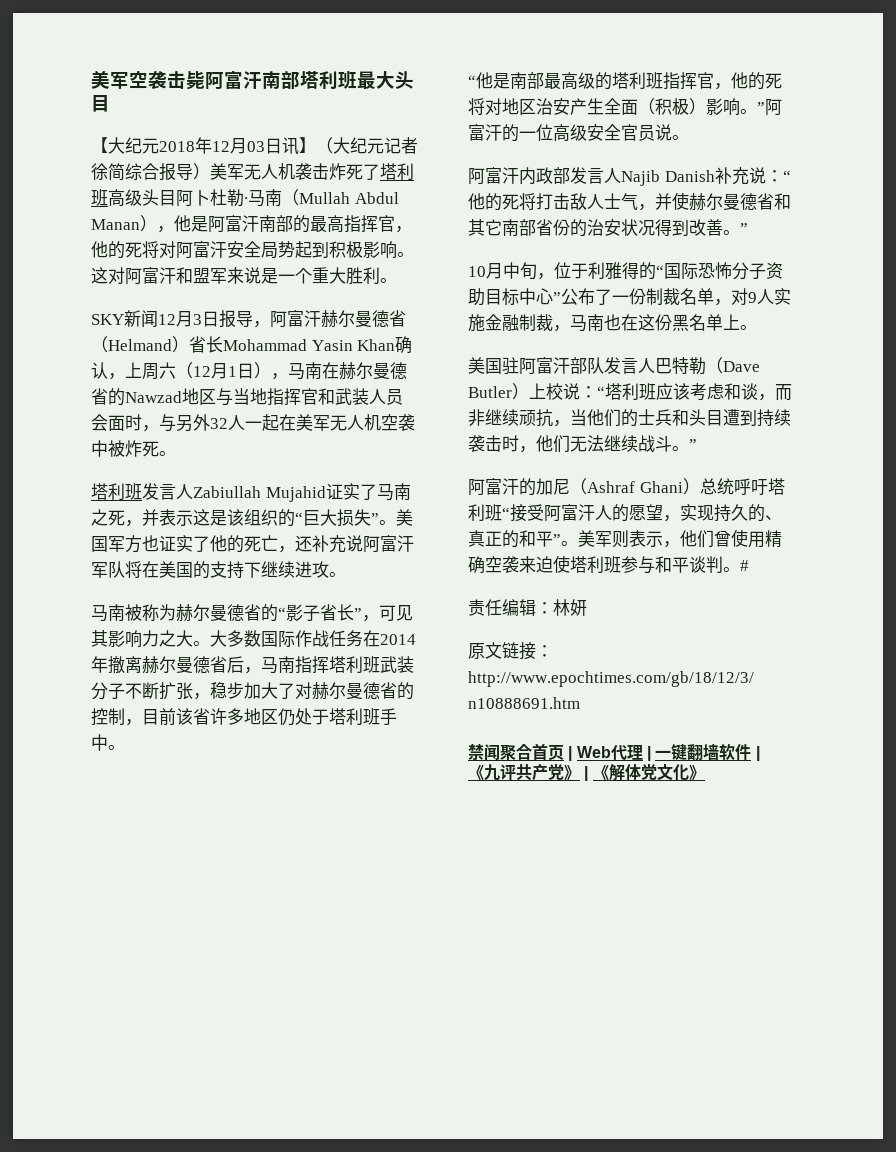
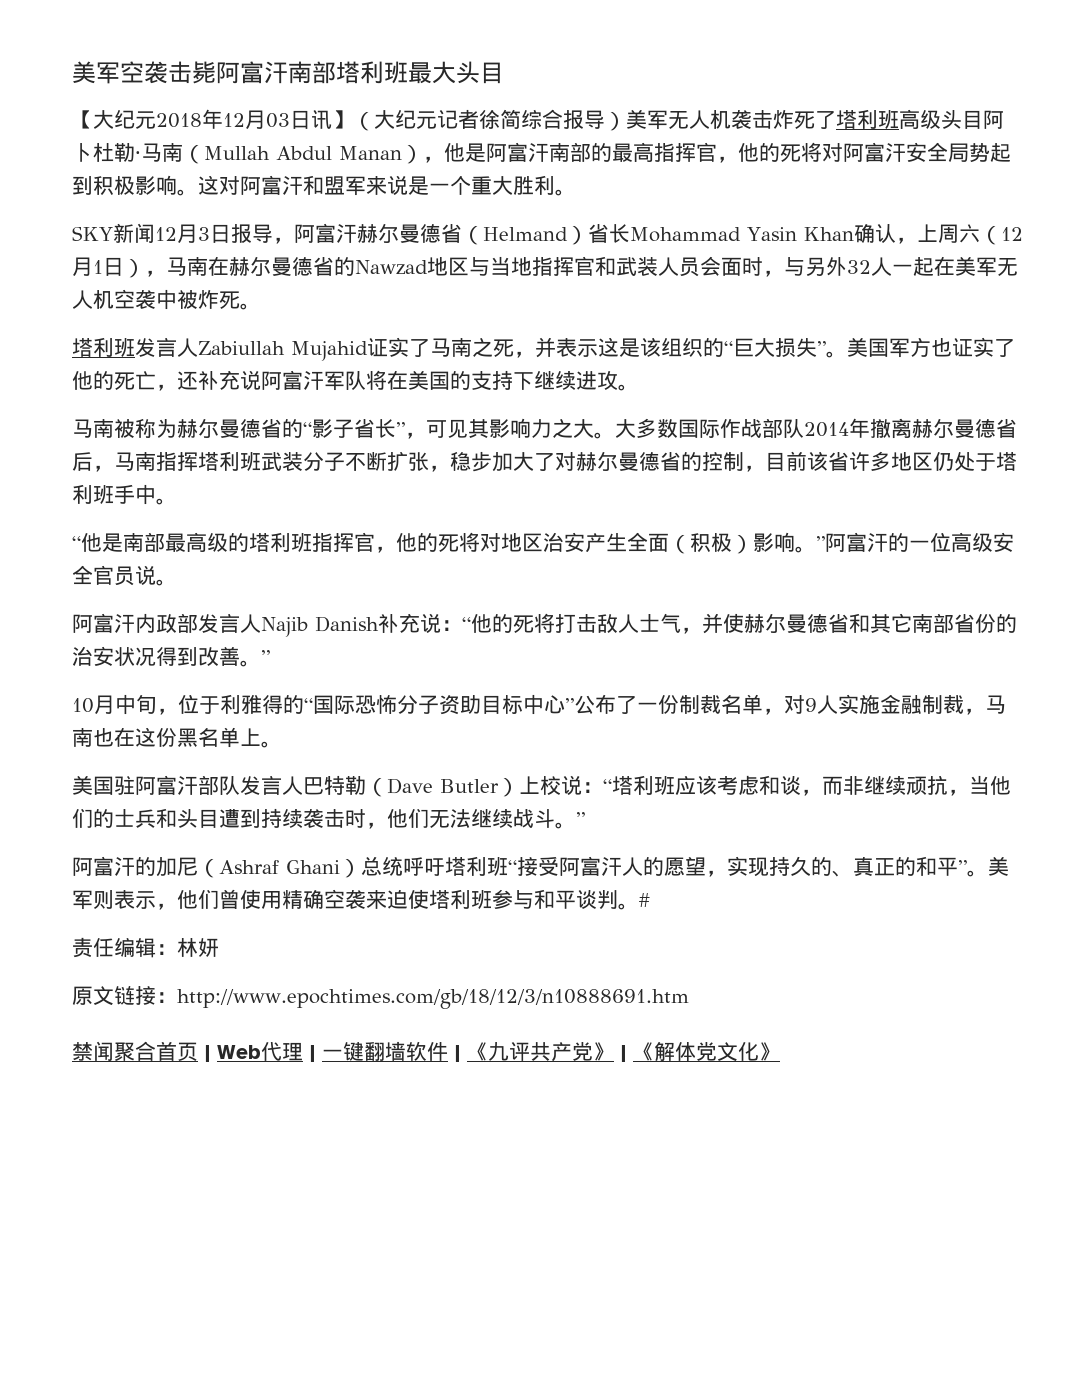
[329,630,380,647] 任务在 -> [762,418,804,439] 部队

